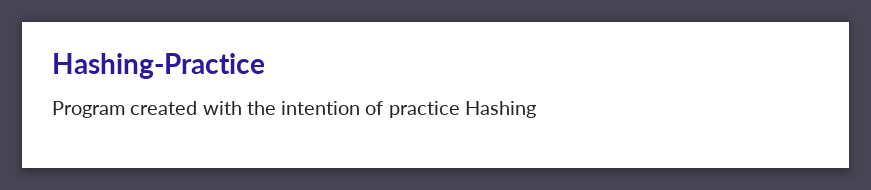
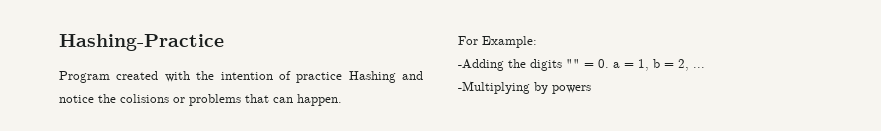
(536, 109) none -> [402,71,423,80] [59,94,342,106] [458,36,537,48] [458,59,705,71] [458,81,591,94] and notice the colisions or problems that can happen. // For Example: // -Adding the digits "" = 0. a = 1, b = 2, ... // -Multiplying by powers

